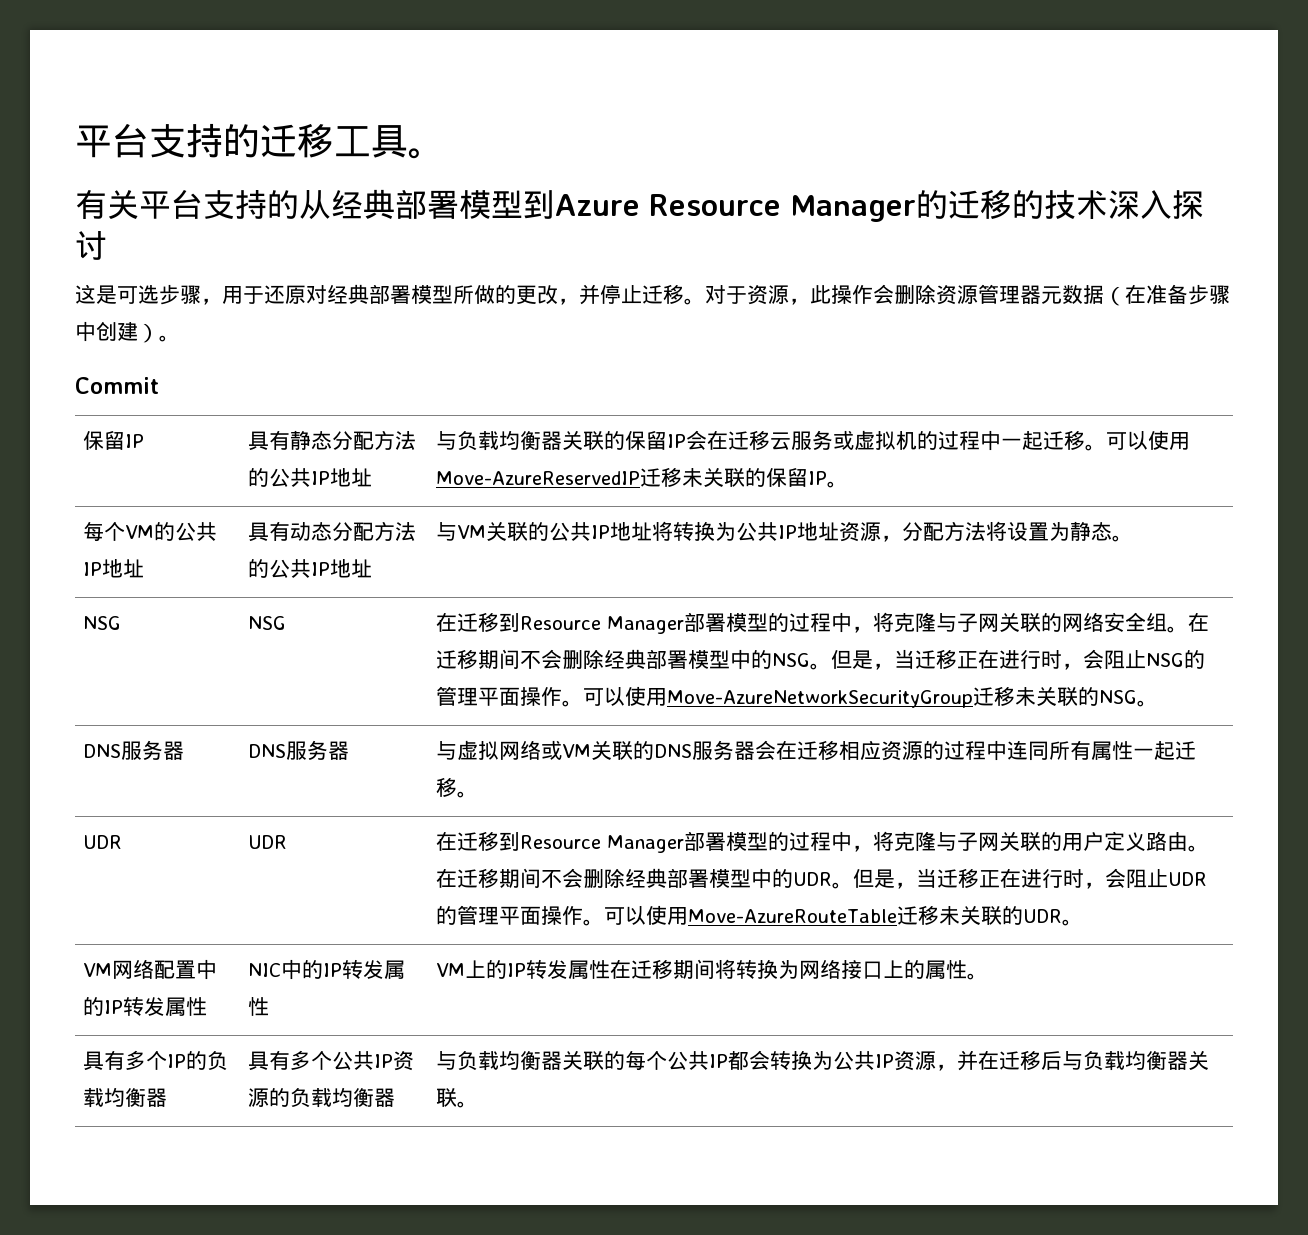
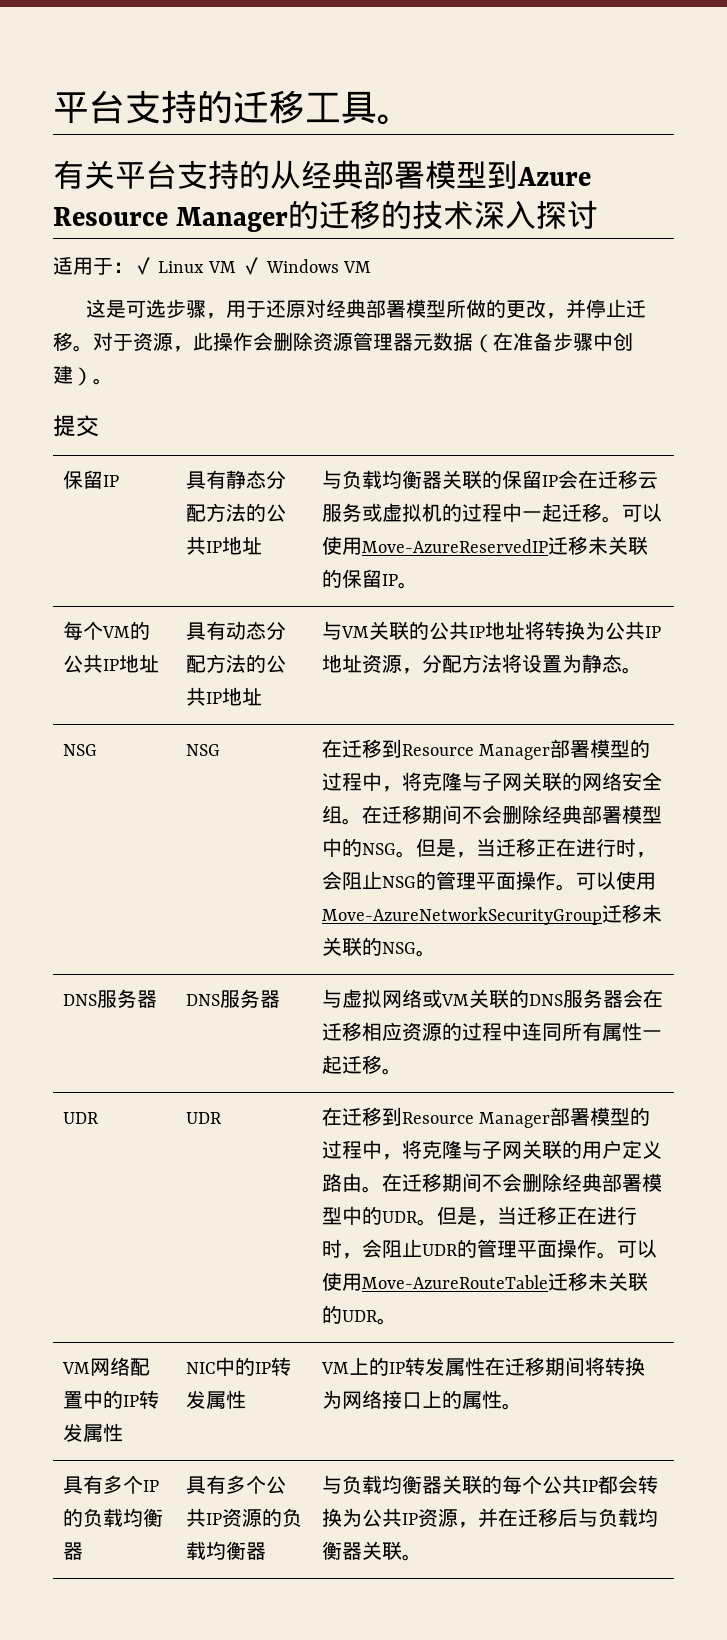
(107, 245) none -> [53,257,371,275] // 适用于：✓ Linux VM ✓ Windows VM
[75,377,159,394] Commit -> [53,415,99,437] 提交

